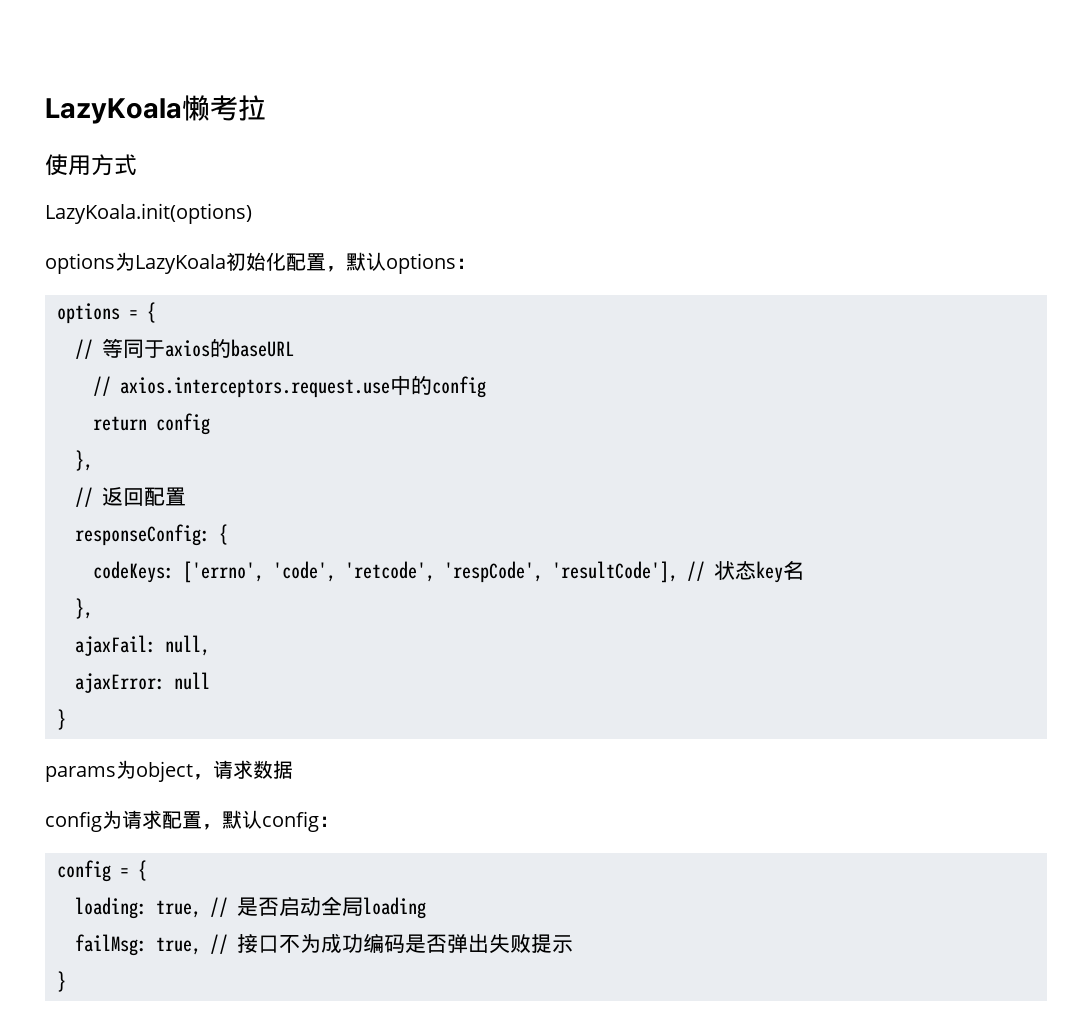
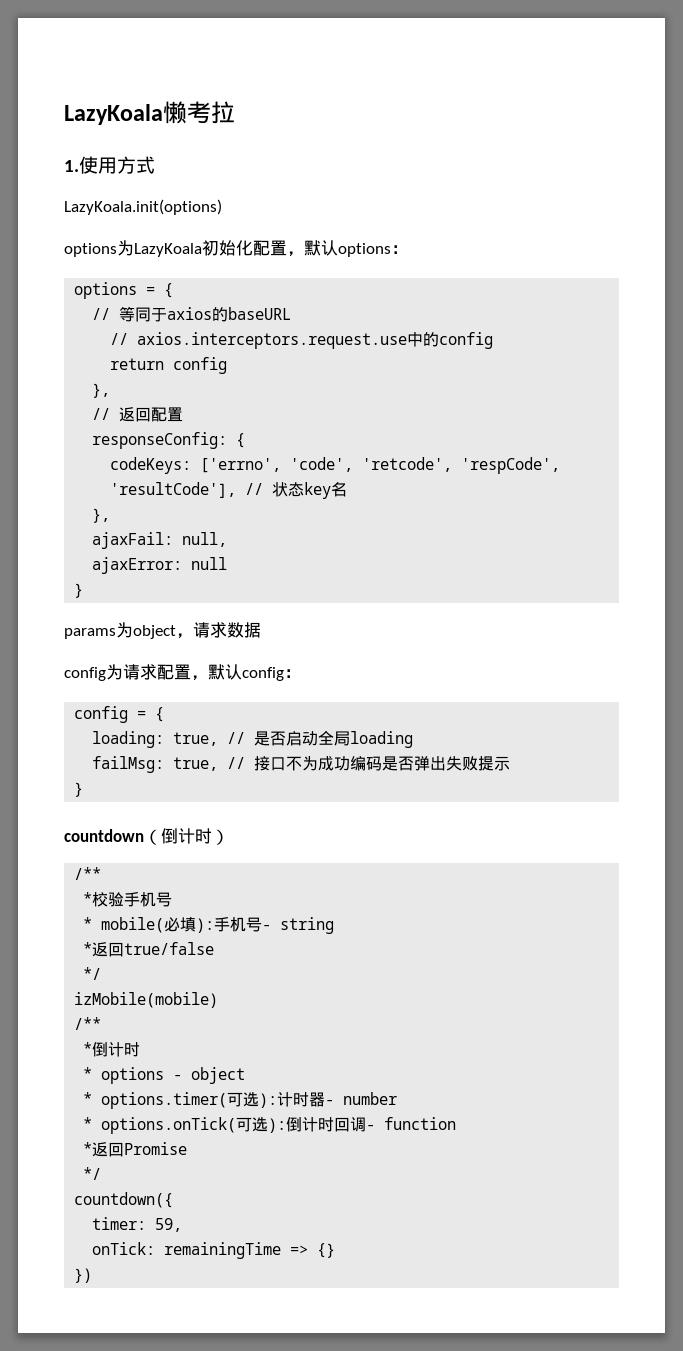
(266, 108) none -> [64,160,79,172] 1.
(66, 981) none -> [64,828,229,845] [74,867,102,880] [83,892,173,907] [83,917,335,934] [83,942,215,957] [83,967,102,980] [74,992,219,1008] [74,1017,102,1030] [83,1042,141,1057] [83,1067,246,1084] [83,1092,398,1109] [83,1117,457,1134] [83,1142,188,1157] [83,1167,102,1180] [74,1192,174,1208] [92,1217,183,1232] [92,1242,336,1259] [74,1268,93,1283] // countdown（倒计时） // /** // *校验手机号 // * mobile(必填):手机号- string // *返回true/false // */ // izMobile(mobile) // /** // *倒计时 // * options - object // * options.timer(可选):计时器- number // * options.onTick(可选):倒计时回调- function // *返回Promise // */ // countdown({ // timer: 59, // onTick: remainingTime => {} // })

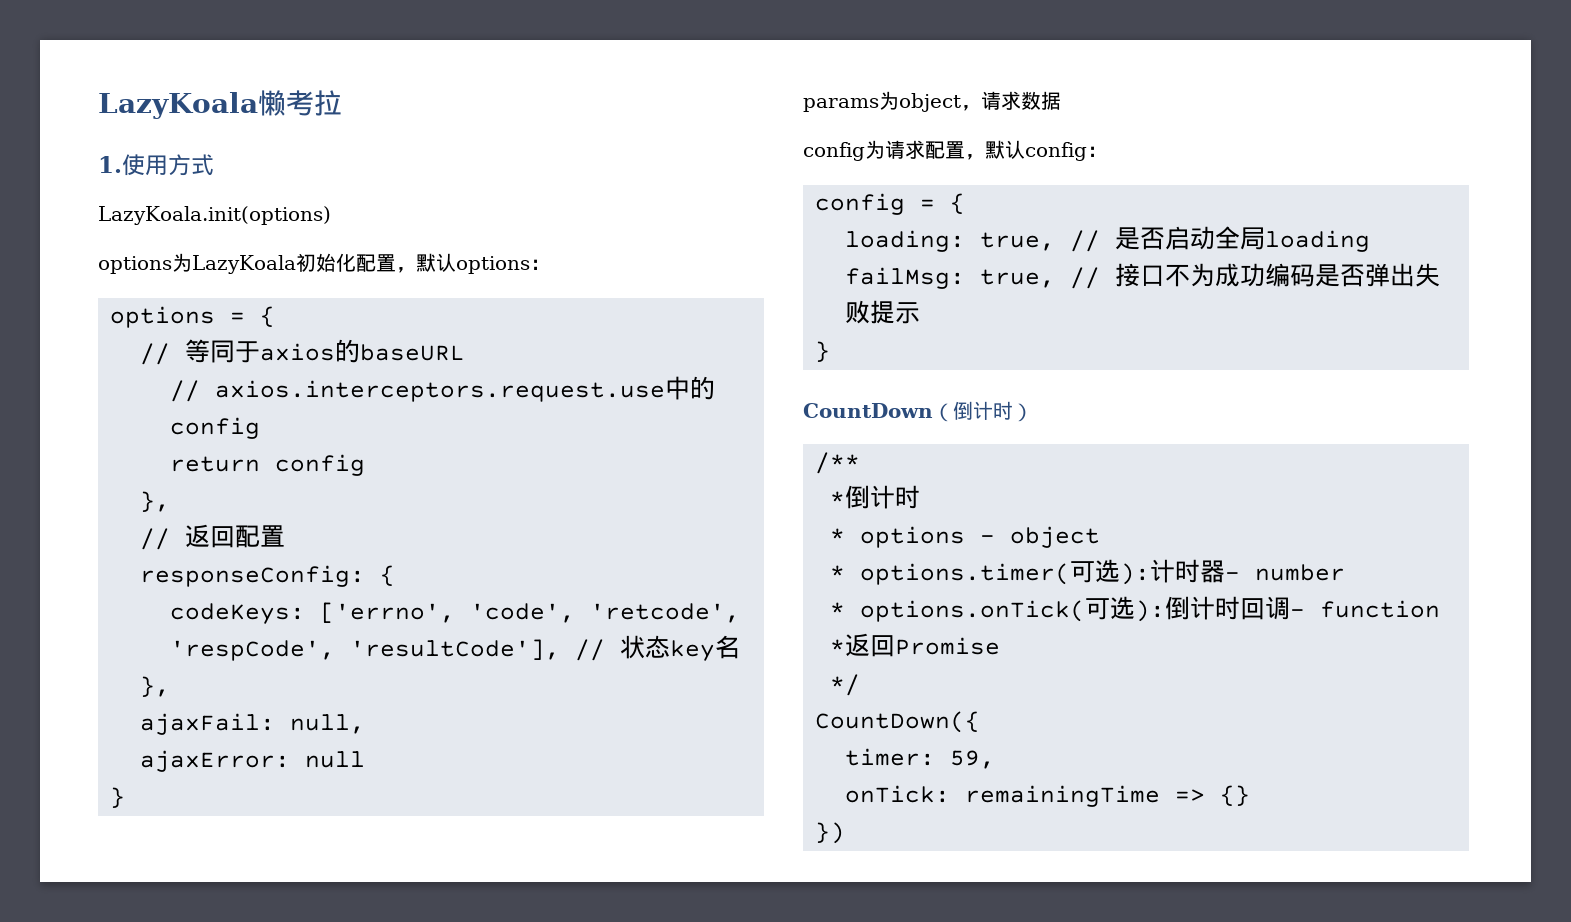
[64,829,144,842] countdown -> [803,403,933,418] CountDown
[83,892,173,907] [83,917,335,934] [83,942,215,957] [83,967,102,980] [74,992,219,1008] [74,1017,102,1030] // *校验手机号 // * mobile(必填):手机号- string // *返回true/false // */ // izMobile(mobile) // /** -> (860, 463) none
[74,1192,174,1208] countdown({ -> [815,711,980,733] CountDown({

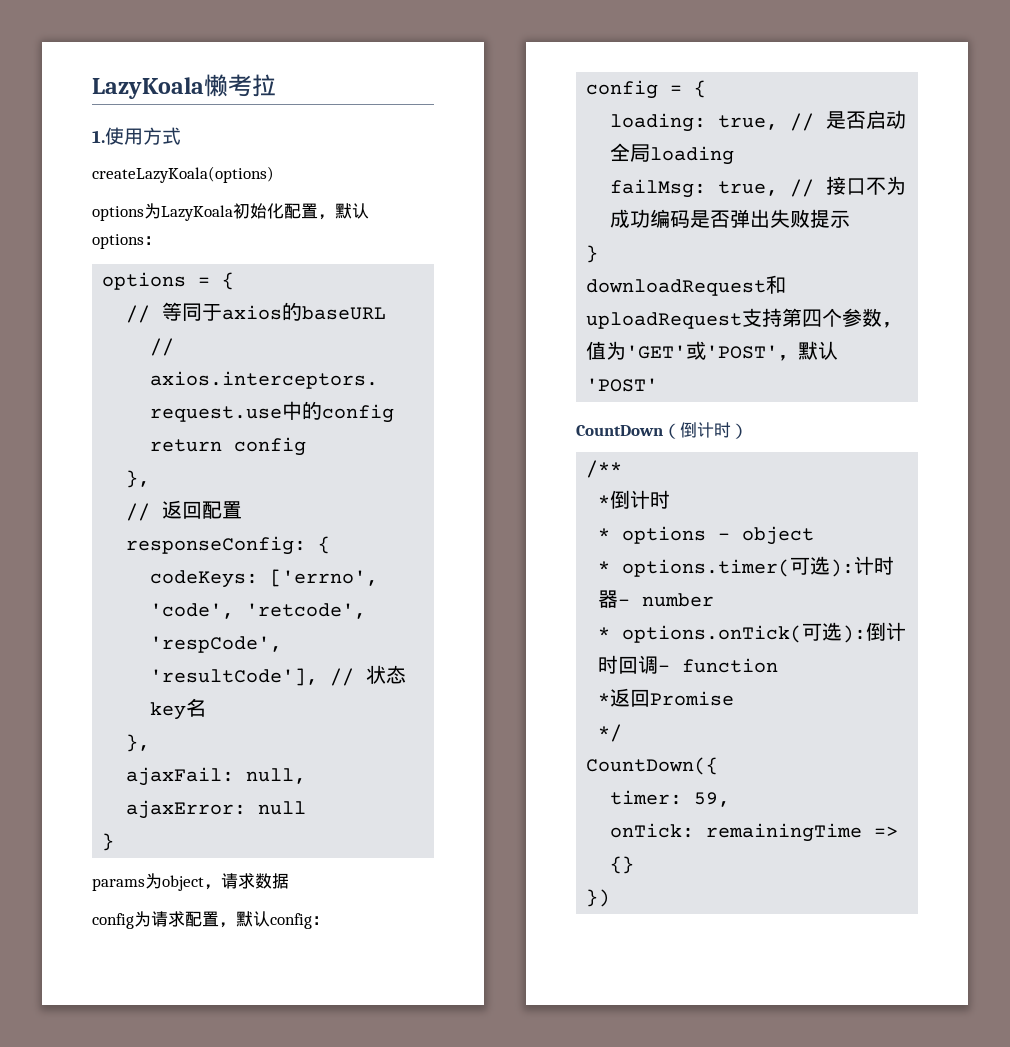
[98,206,331,225] LazyKoala.init(options) -> [92,166,274,183] createLazyKoala(options)
(830, 351) none -> [586,275,787,296] [586,308,903,329] [586,341,839,361] [586,378,659,392] // downloadRequest和uploadRequest支持第四个参数，值为'GET'或'POST'，默认'POST'

